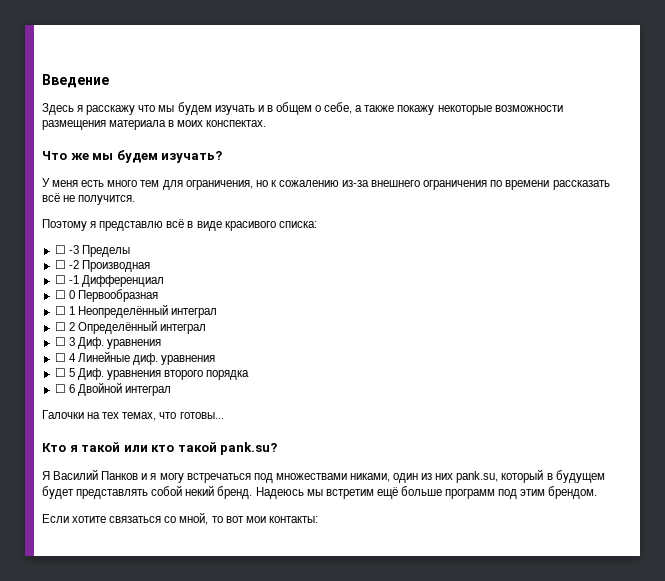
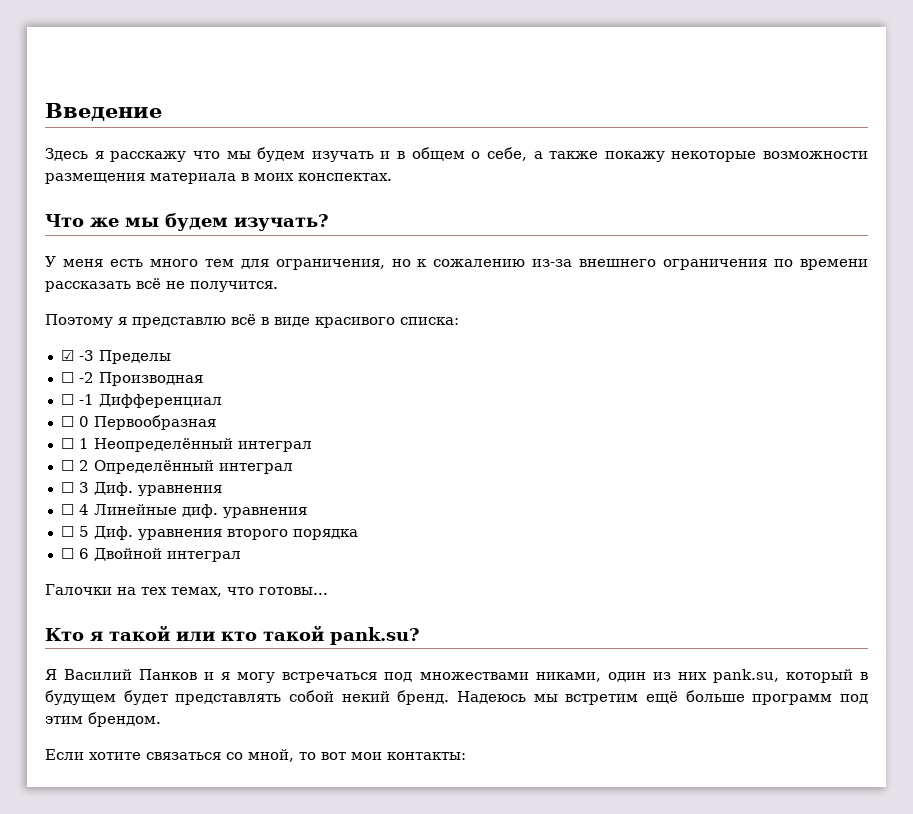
[54,245,66,254] ☐ -> [60,350,74,361] ☑

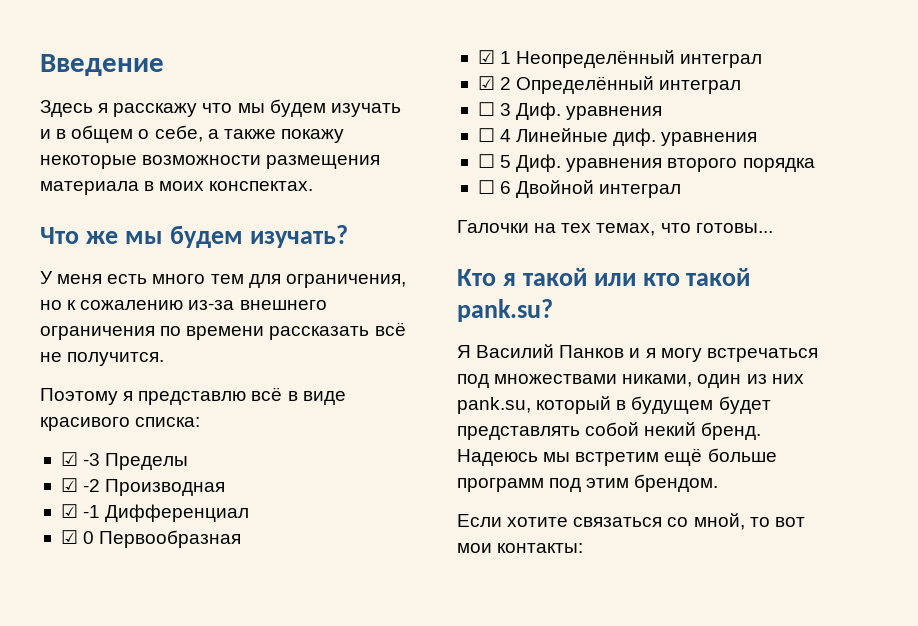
[60,372,74,383] ☐ -> [60,478,78,492] ☑
[60,394,74,405] ☐ -> [60,504,78,518] ☑
[60,416,74,427] ☐ -> [60,530,78,544] ☑
[60,438,74,449] ☐ -> [477,50,495,64] ☑
[60,460,74,471] ☐ -> [477,76,495,90] ☑

